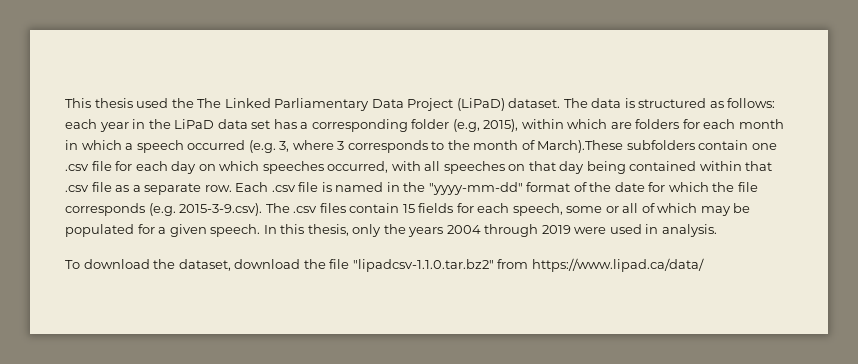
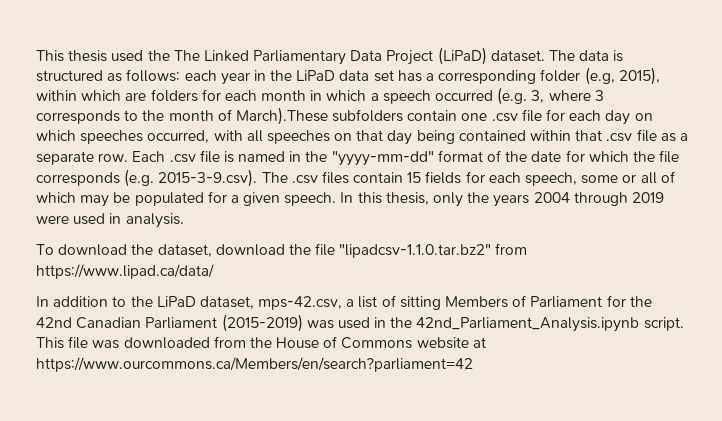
(704, 265) none -> [36,295,652,310] [36,314,684,332] [36,336,486,349] [36,357,473,372] // In addition to the LiPaD dataset, mps-42.csv, a list of sitting Members of Parliament for the 42nd Canadian Parliament (2015-2019) was used in the 42nd_Parliament_Analysis.ipynb script. This file was downloaded from the House of Commons website at https://www.ourcommons.ca/Members/en/search?parliament=42

